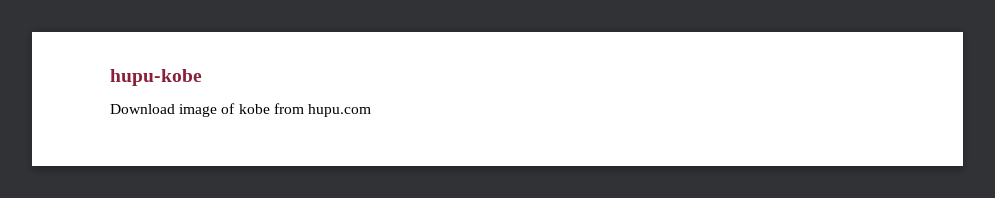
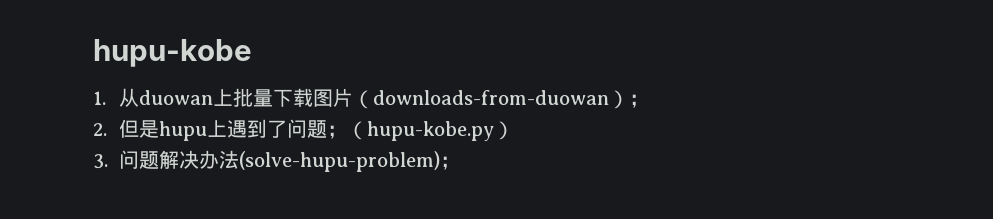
[110,103,371,117] Download image of kobe from hupu.com -> [93,88,650,109] [93,119,515,141] [93,150,461,172] 1.从duowan上批量下载图片（downloads-from-duowan）； // 2.但是hupu上遇到了问题；（hupu-kobe.py） // 3.问题解决办法(solve-hupu-problem)；

